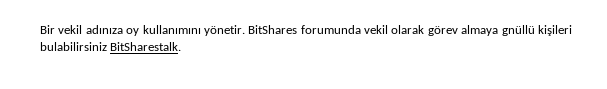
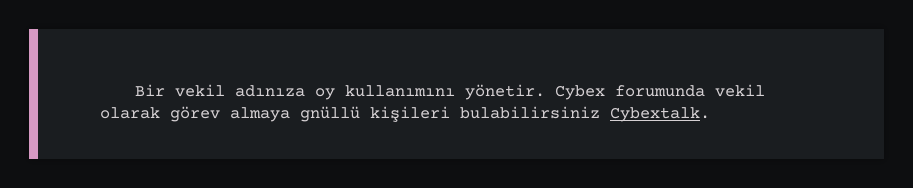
[248,25,298,34] BitShares -> [555,85,606,100] Cybex
[110,42,182,51] BitSharestalk. -> [610,107,710,122] Cybextalk.

